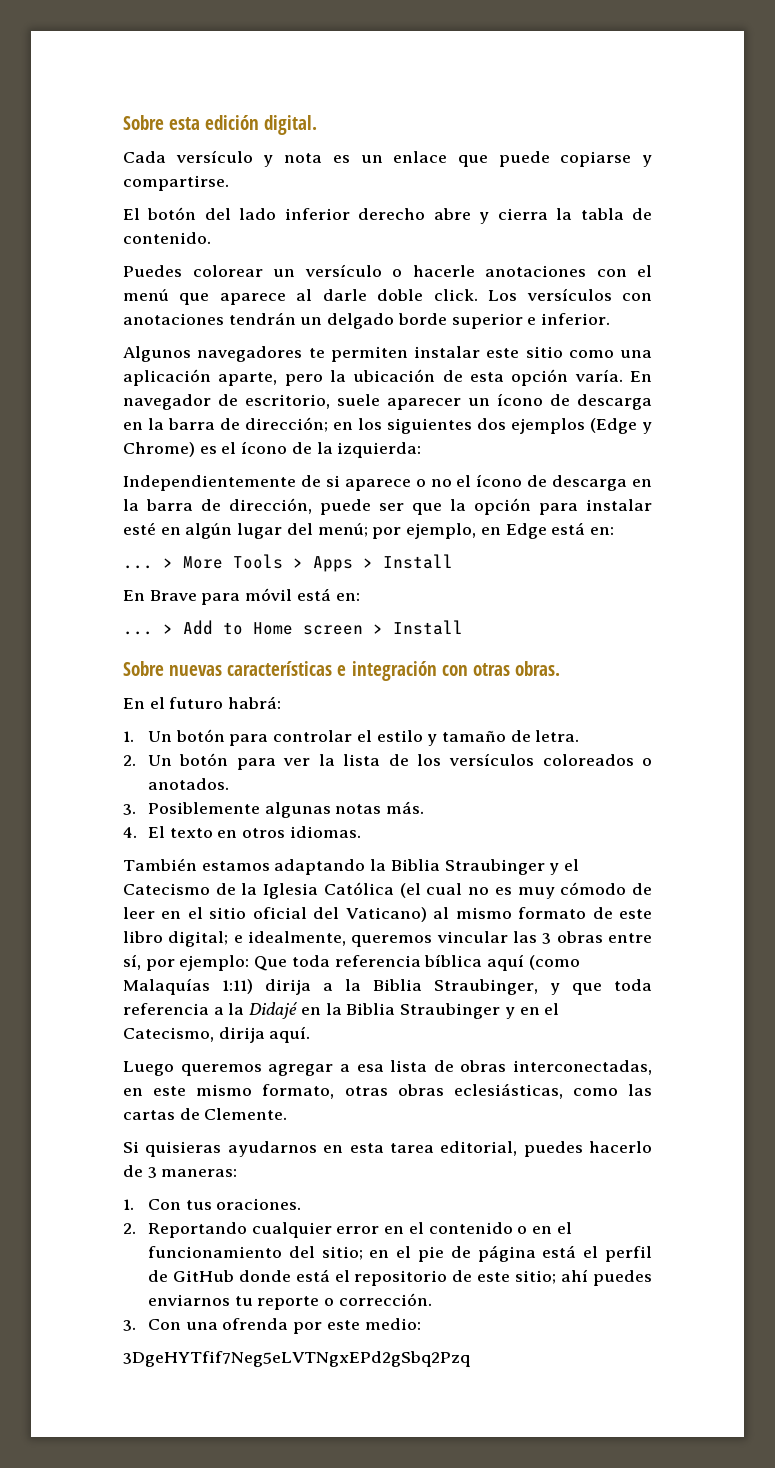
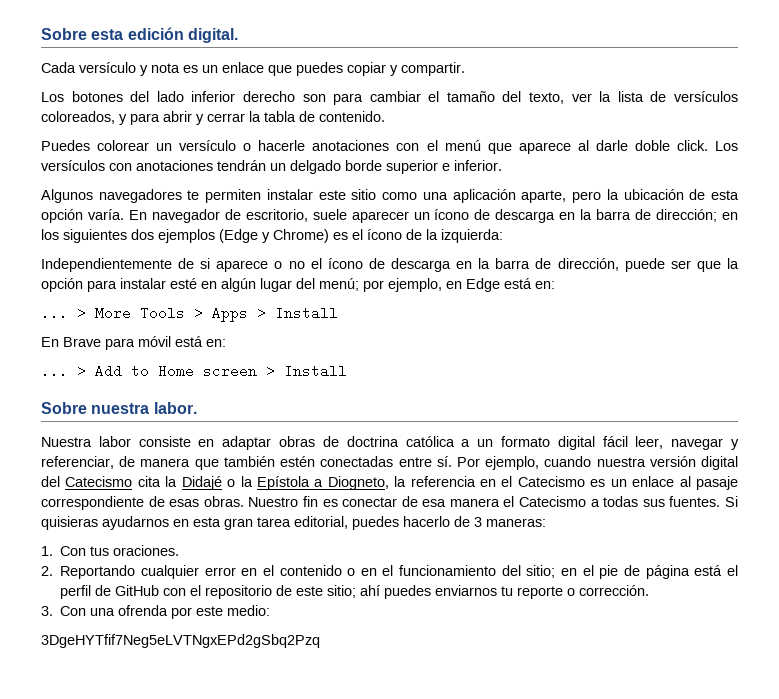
[498,151,652,167] [123,175,229,191] [123,207,548,224] puede copiarse y compartirse. // El botón del lado inferior derecho abre y cierra -> [296,62,465,76] [41,91,739,105] [41,111,245,125] puedes copiar y compartir. // Los botones del lado inferior derecho son para cambiar el tamaño del texto, ver la lista de versículos coloreados, y para abrir y cerrar
[169,661,560,681] [123,696,282,709] [123,729,580,746] [123,753,652,770] [147,778,229,790] [123,801,425,818] [123,826,361,838] [123,858,580,875] [123,882,653,899] [123,907,653,922] [123,931,652,947] [123,954,580,971] [123,978,652,995] [123,1002,560,1019] [123,1026,311,1043] [123,1060,652,1076] [123,1083,652,1099] [123,1108,288,1120] nuevas características e integración con otras obras. // En el futuro habrá: // 1. Un botón para controlar el estilo y tamaño de letra. // 2. Un botón para ver la lista de los versículos coloreados o anotados. // 3. Posiblemente algunas notas más. // 4. El texto en otros idiomas. // También estamos adaptando la Biblia Straubinger y el Catecismo de la Iglesia Católica (el cual no es muy cómodo de leer en el sitio oficial del Vaticano) al mismo formato de este libro digital; e idealmente, queremos vincular las 3 obras entre sí, por ejemplo: Que toda referencia bíblica aquí (como Malaquías 1:11) dirija a la Biblia Straubinger, y que toda referencia a la Didajé en la Biblia Straubinger y en el Catecismo, dirija aquí. // Luego queremos agregar a esa lista de obras interconectadas, en este mismo formato, otras obras eclesiásticas, como las cartas de Clemente. // -> [91,402,197,414] [41,436,739,450] [41,456,738,470] [41,476,739,490] [41,496,721,510] nuestra labor. // Nuestra labor consiste en adaptar obras de doctrina católica a un formato digital fácil leer, navegar y referenciar, de manera que también estén conectadas entre sí. Por ejemplo, cuando nuestra versión digital del Catecismo cita la Didajé o la Epístola a Diogneto, la referencia en el Catecismo es un enlace al pasaje correspondiente de esas obras. Nuestro fin es conectar de esa manera el Catecismo a todas sus fuentes.
(384, 1148) none -> [224,518,253,530] gran
[238,1269,330,1282] donde está -> [163,588,187,596] con

